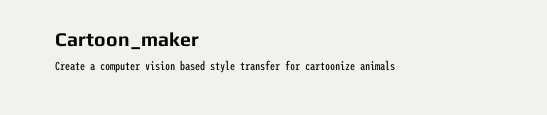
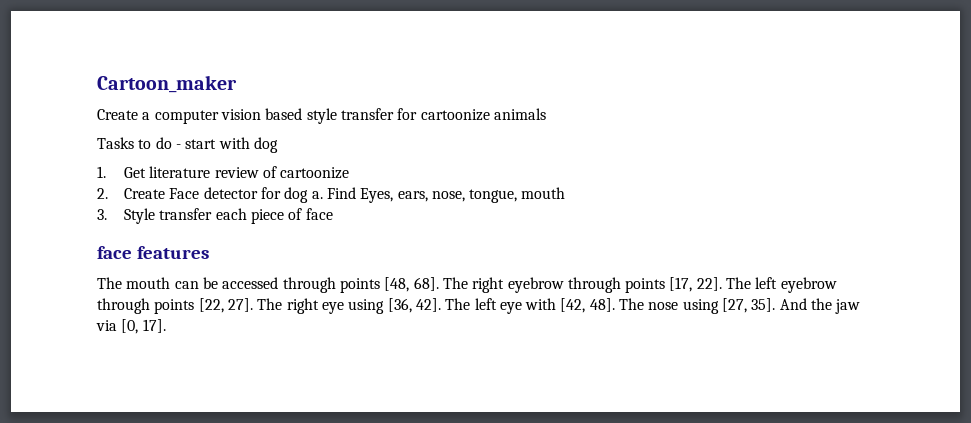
(395, 65) none -> [97,137,278,153] [97,166,350,179] [97,187,566,203] [97,208,333,224] [97,246,209,259] [97,277,837,293] [97,298,861,314] [96,319,166,334] // Tasks to do - start with dog // 1. Get literature review of cartoonize // 2. Create Face detector for dog a. Find Eyes, ears, nose, tongue, mouth // 3. Style transfer each piece of face // face features // The mouth can be accessed through points [48, 68]. The right eyebrow through points [17, 22]. The left eyebrow through points [22, 27]. The right eye using [36, 42]. The left eye with [42, 48]. The nose using [27, 35]. And the jaw via [0, 17].

